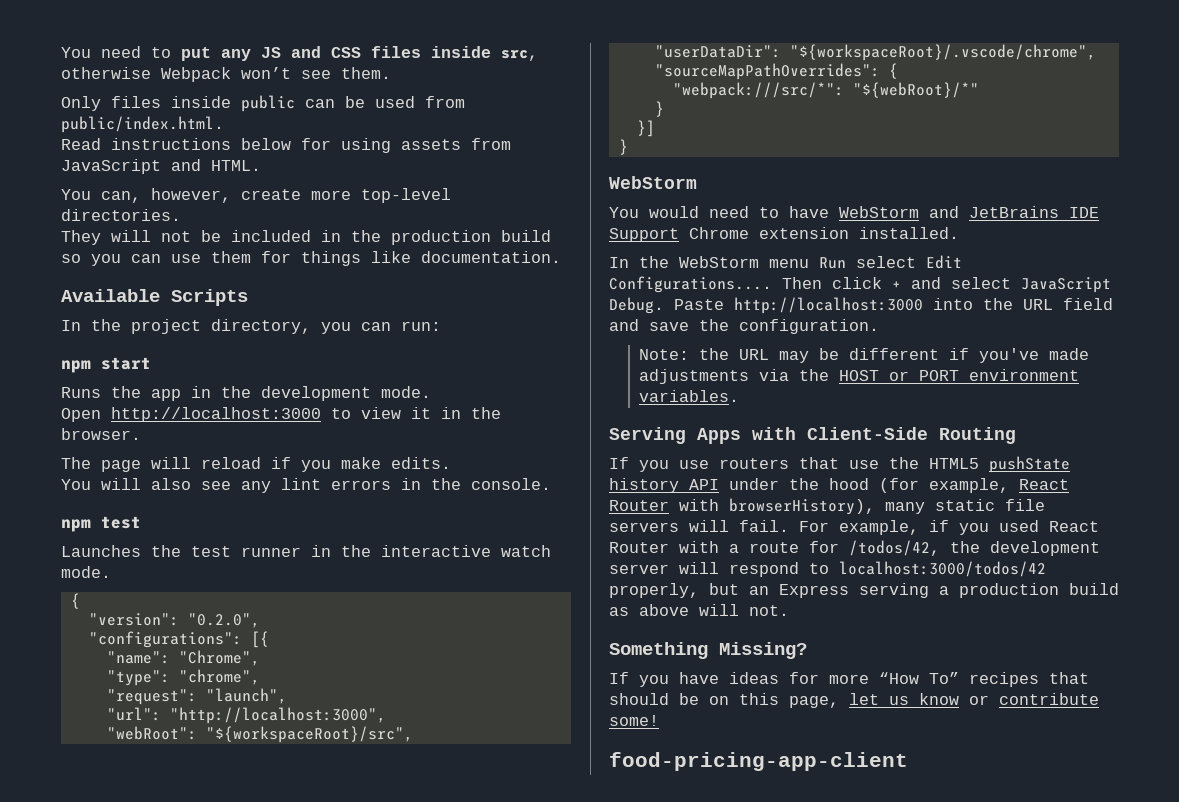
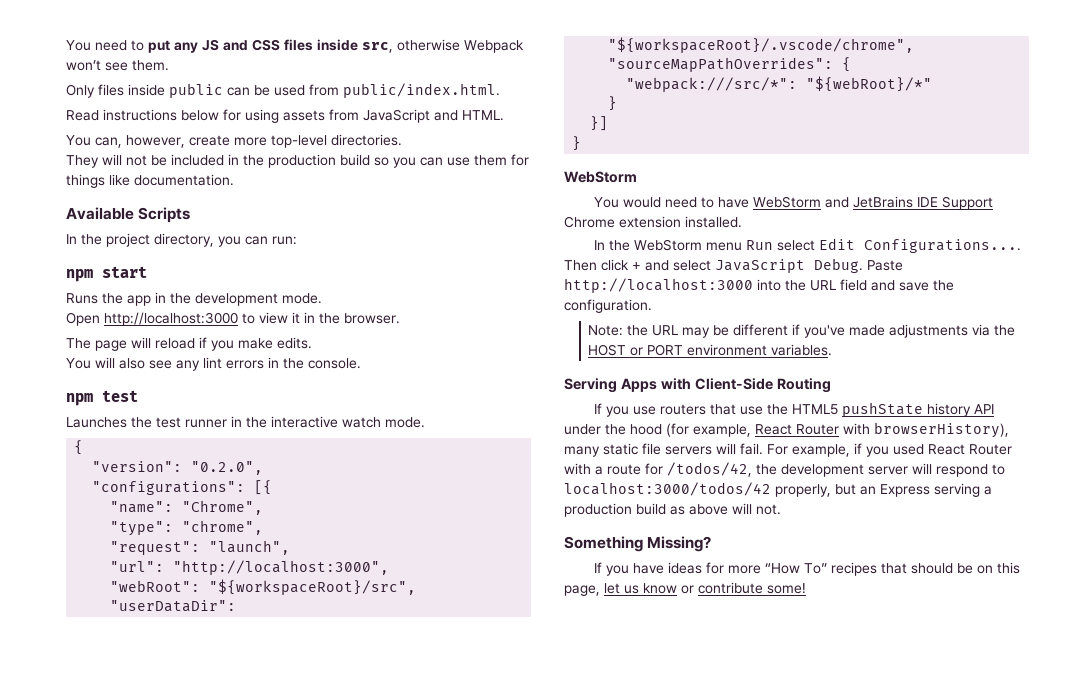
[609,752,908,771] // food-pricing-app-client -> (806, 588) none

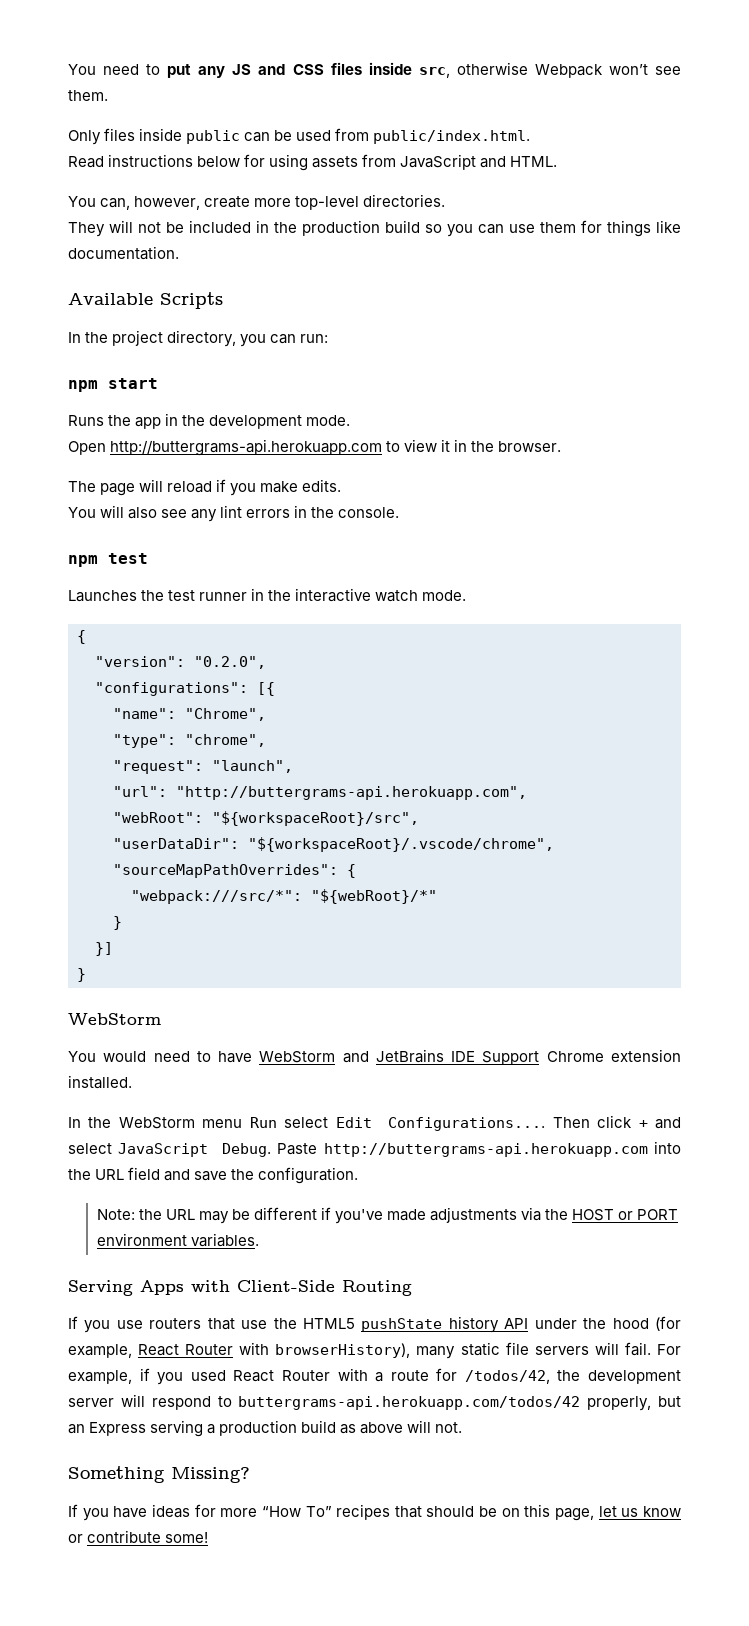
[104,312,238,326] http://localhost:3000 -> [110,439,383,456] http://buttergrams-api.herokuapp.com
[173,560,390,575] "http://localhost:3000", -> [176,786,527,800] "http://buttergrams-api.herokuapp.com",
[564,278,753,293] http://localhost:3000 -> [323,1143,648,1157] http://buttergrams-api.herokuapp.com
[564,482,771,496] localhost:3000/todos/42 -> [238,1396,581,1410] buttergrams-api.herokuapp.com/todos/42

